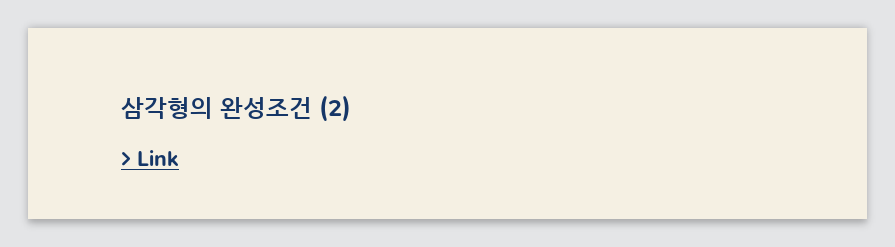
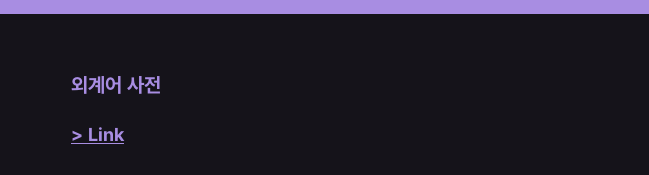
[121,95,351,122] 삼각형의 완성조건 (2) -> [71,76,162,94] 외계어 사전

